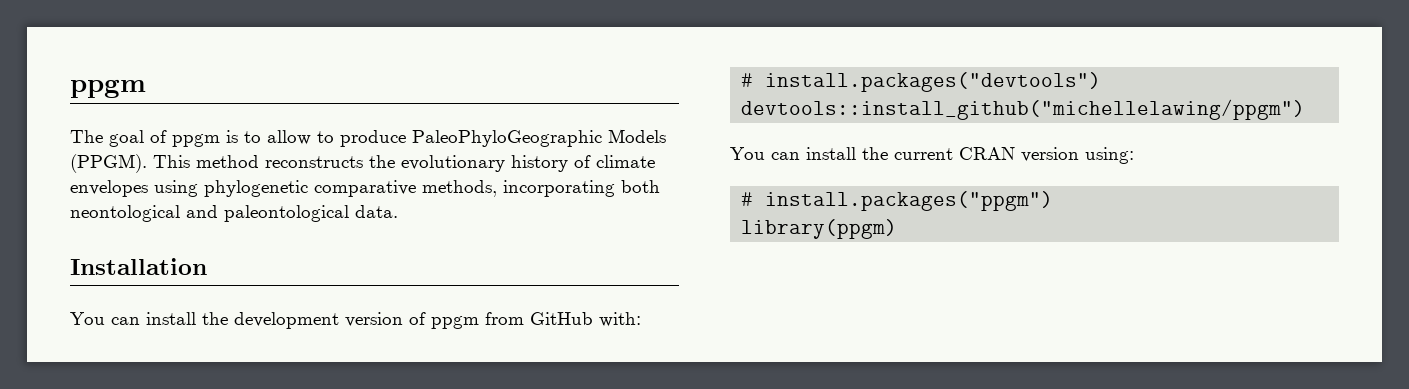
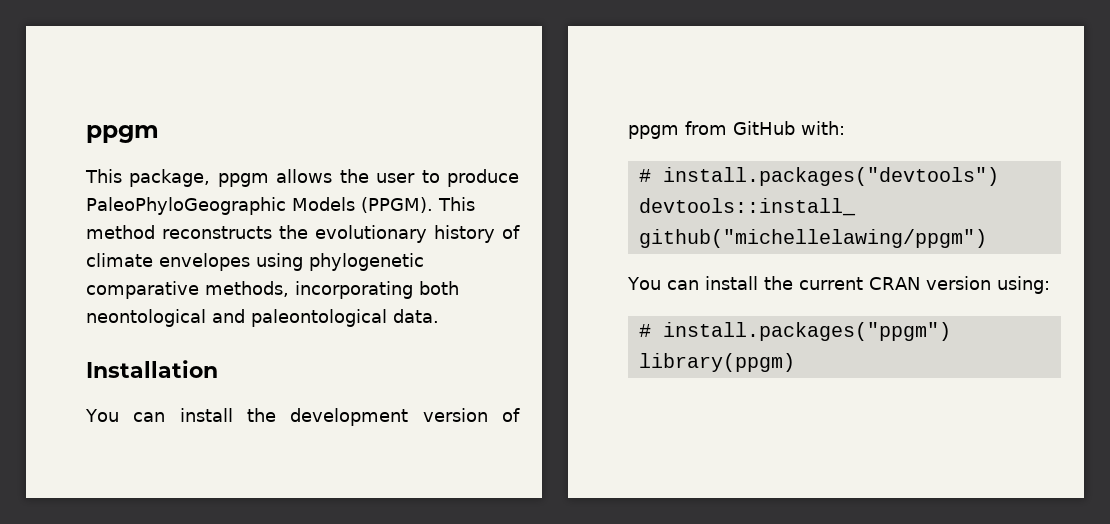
[70,130,311,147] The goal of ppgm is to allow -> [85,169,416,187] This package, ppgm allows the user

